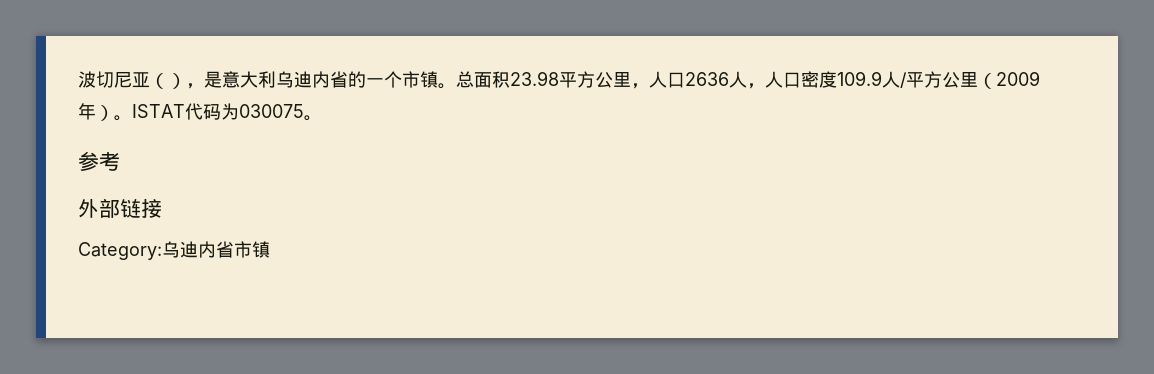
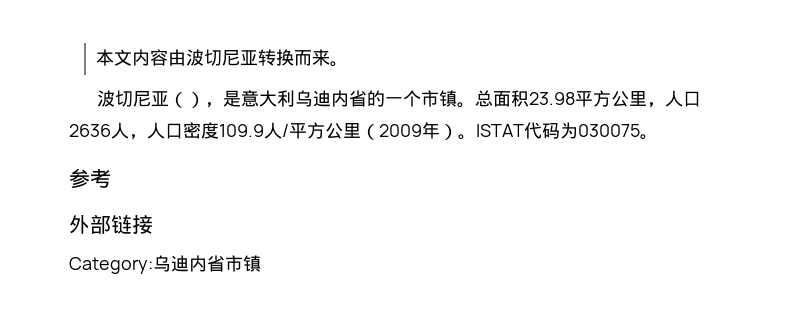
(78, 79) none -> [96,49,349,67] 本文内容由波切尼亚转换而来。 //

